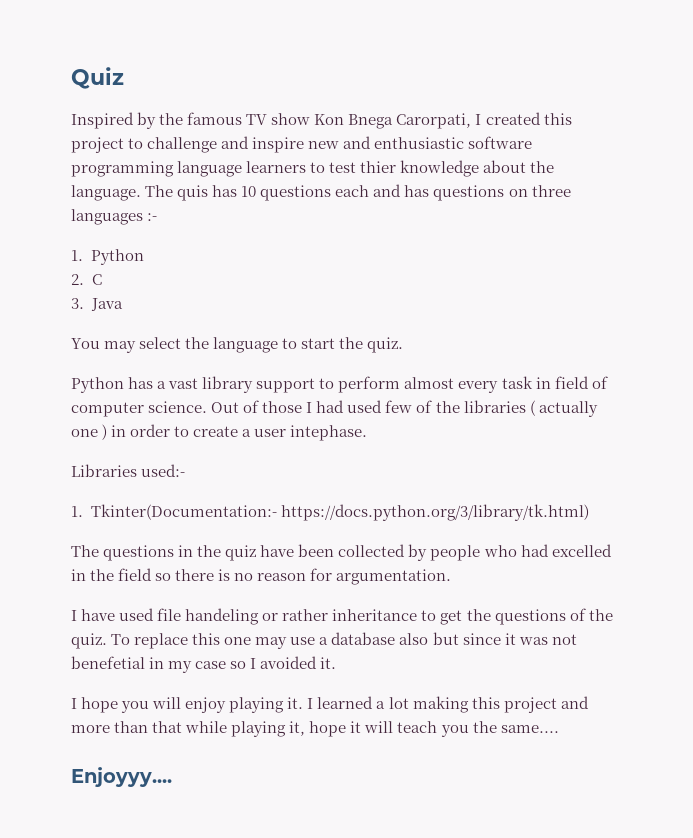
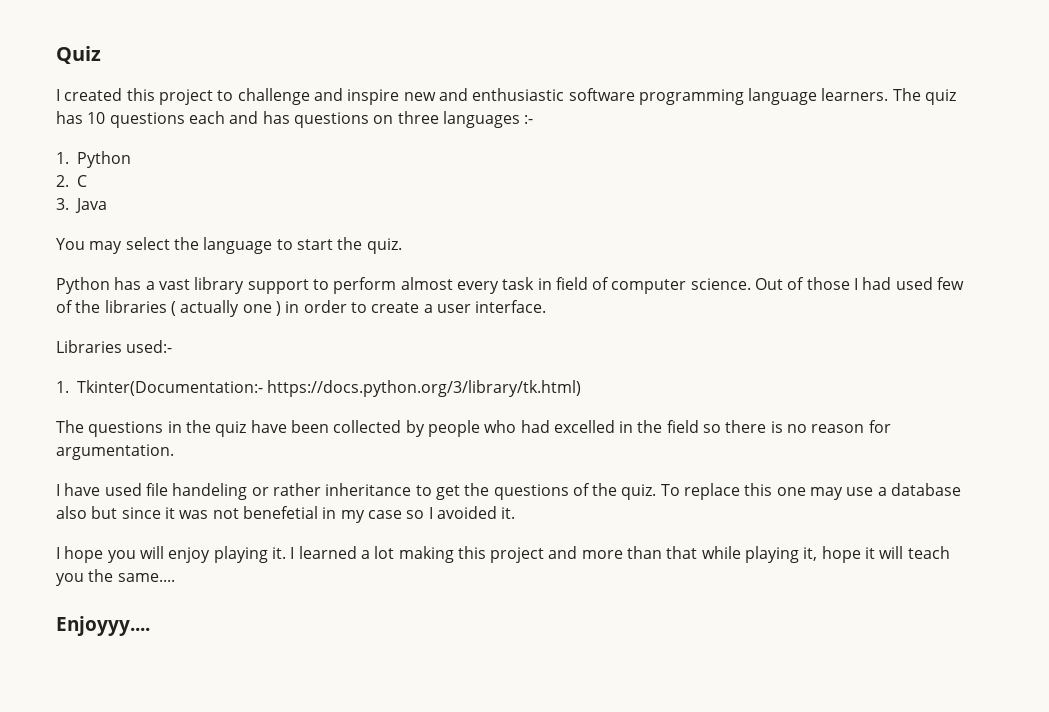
[71,112,472,129] Inspired by the famous TV show Kon Bnega Carorpati, -> (101, 55) none
[246,160,555,177] [71,185,209,201] learners to test thier knowledge about the language. The quis -> [821,88,957,105] learners. The quiz
[290,425,368,441] intephase. -> [475,300,547,313] interface.

